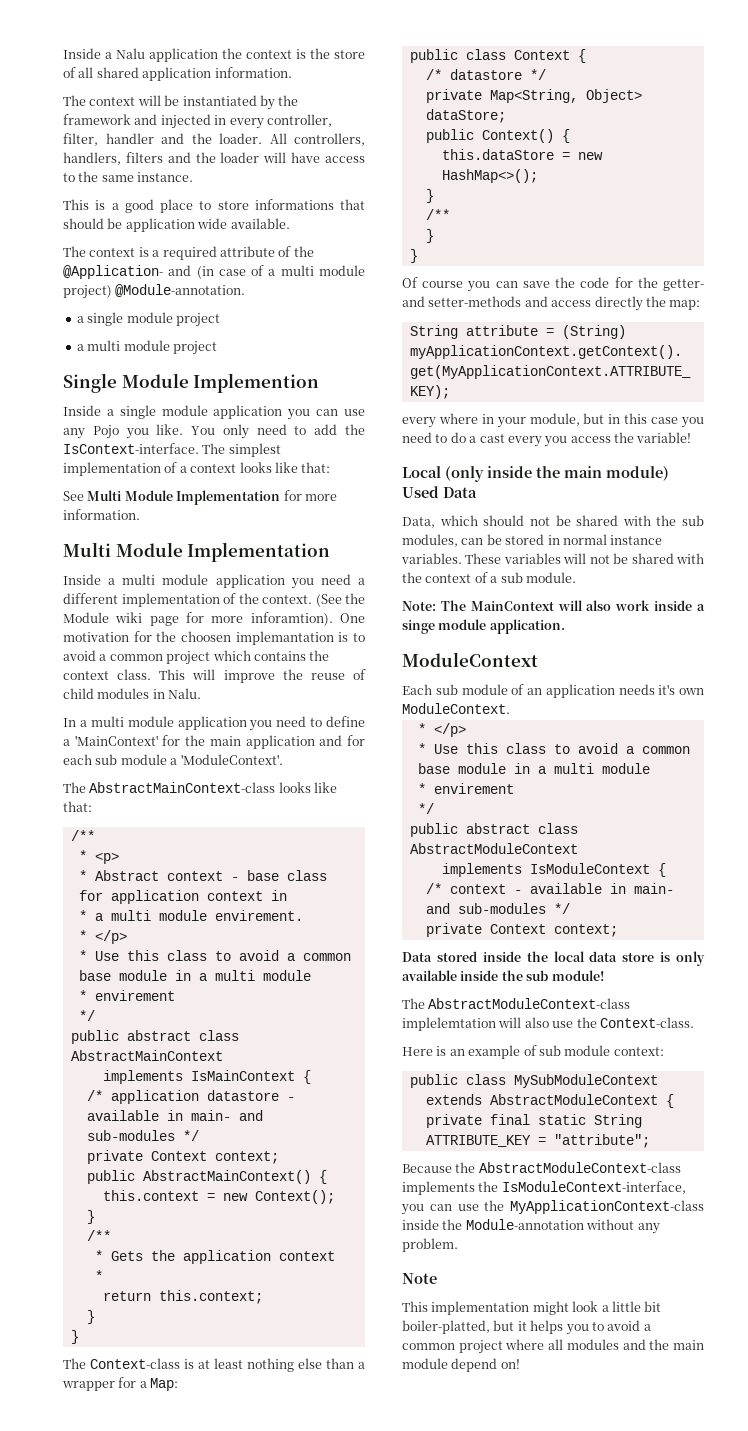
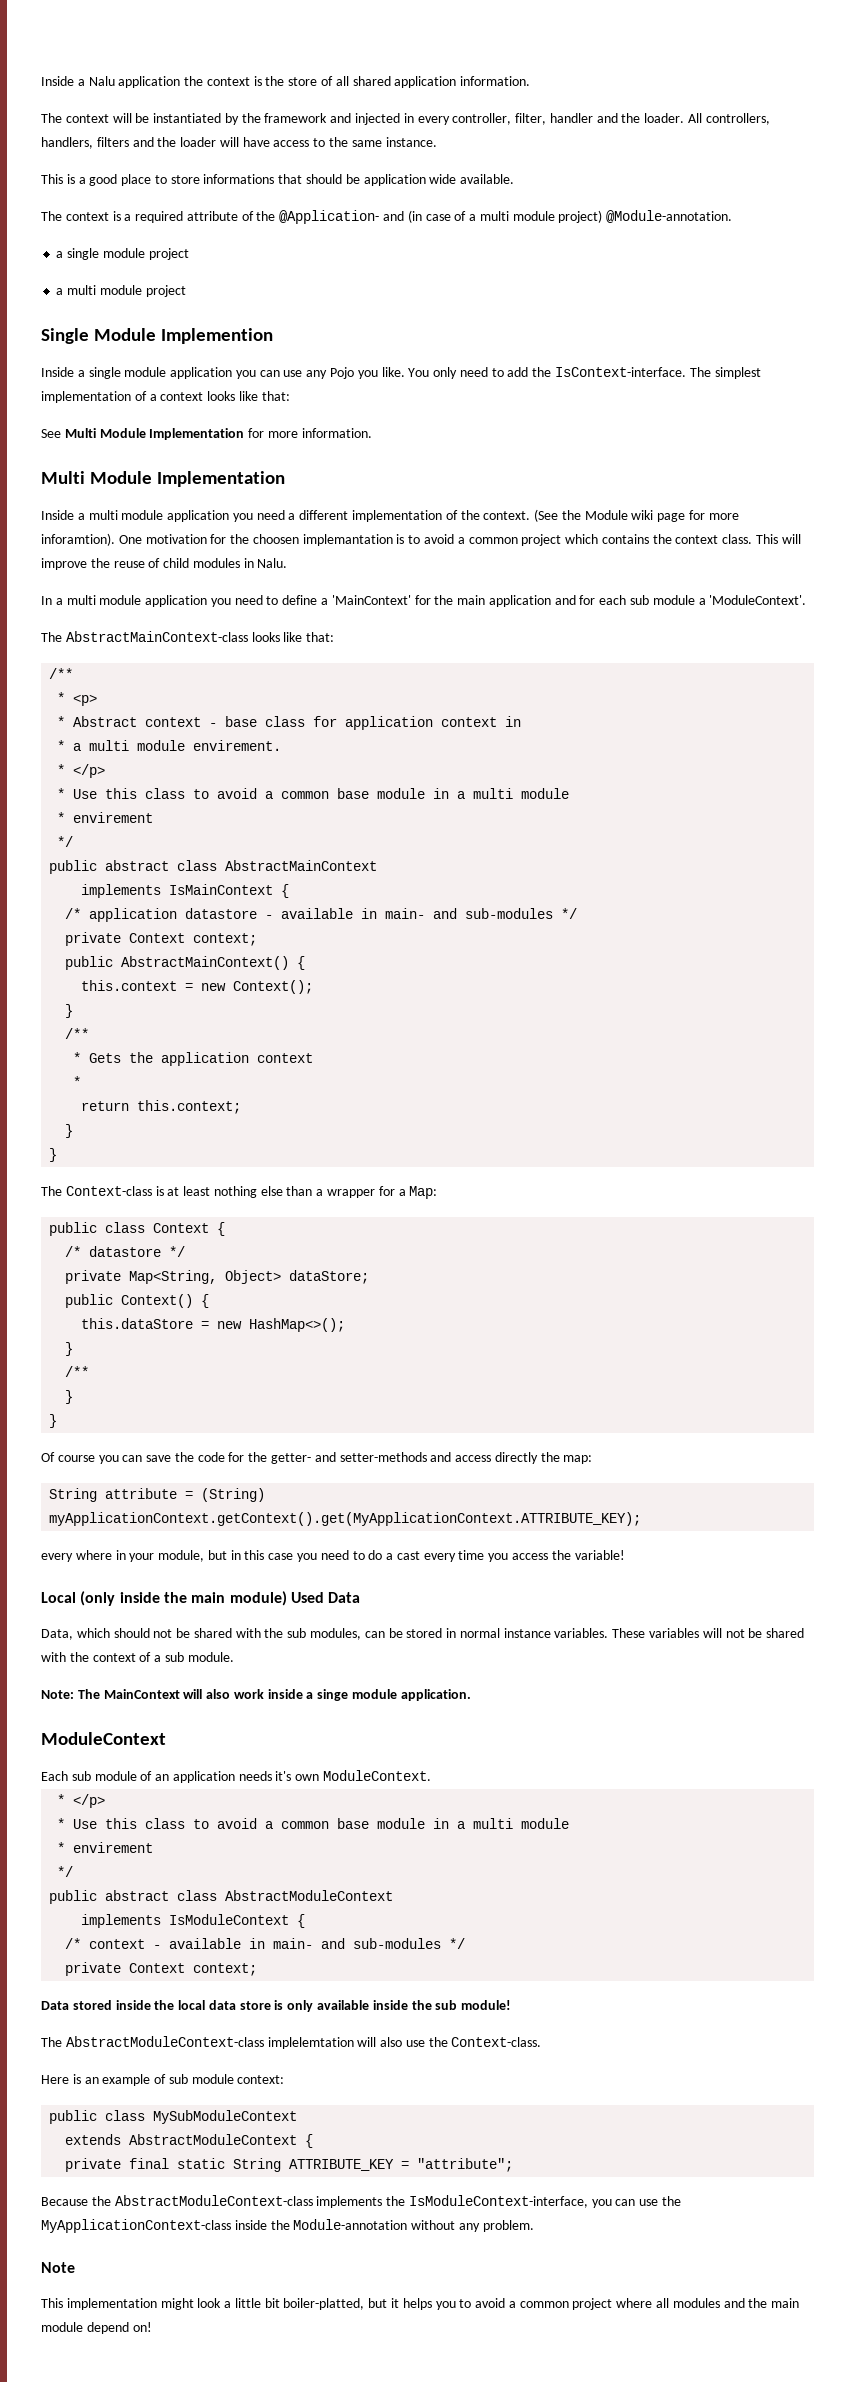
(542, 441) none -> [458,1550,485,1560] time

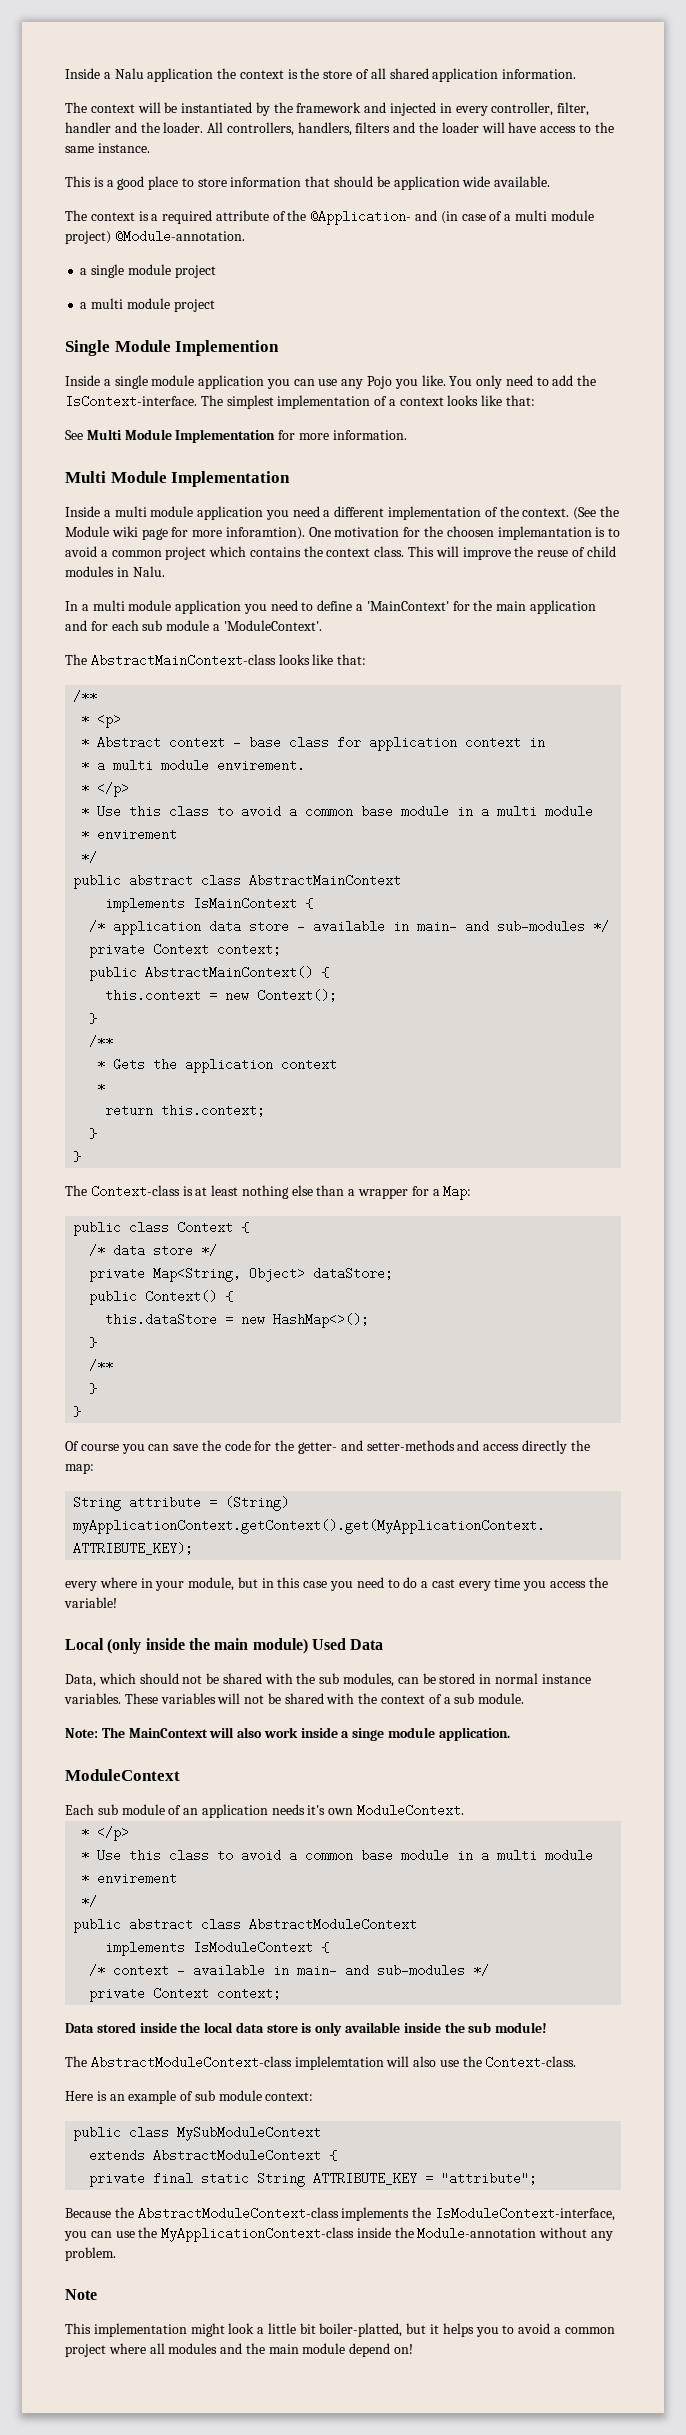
[203,174,275,184] informations -> [230,177,302,187] information
[185,908,258,919] datastore -> [209,920,290,933] data store
[89,1246,162,1257] datastore -> [113,1244,194,1257] data store

